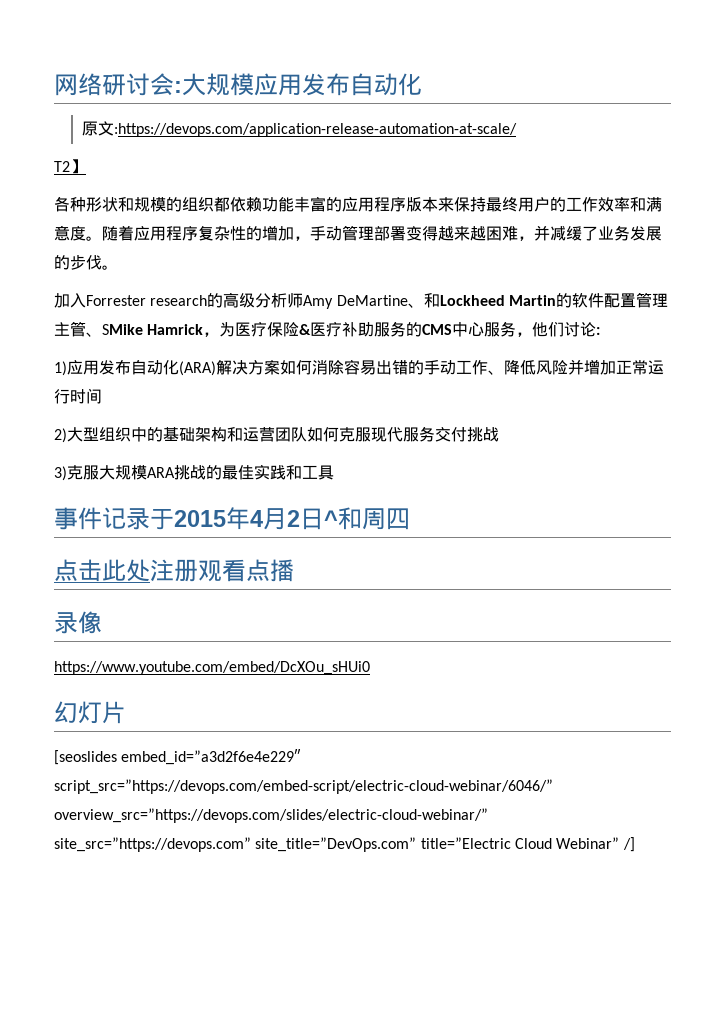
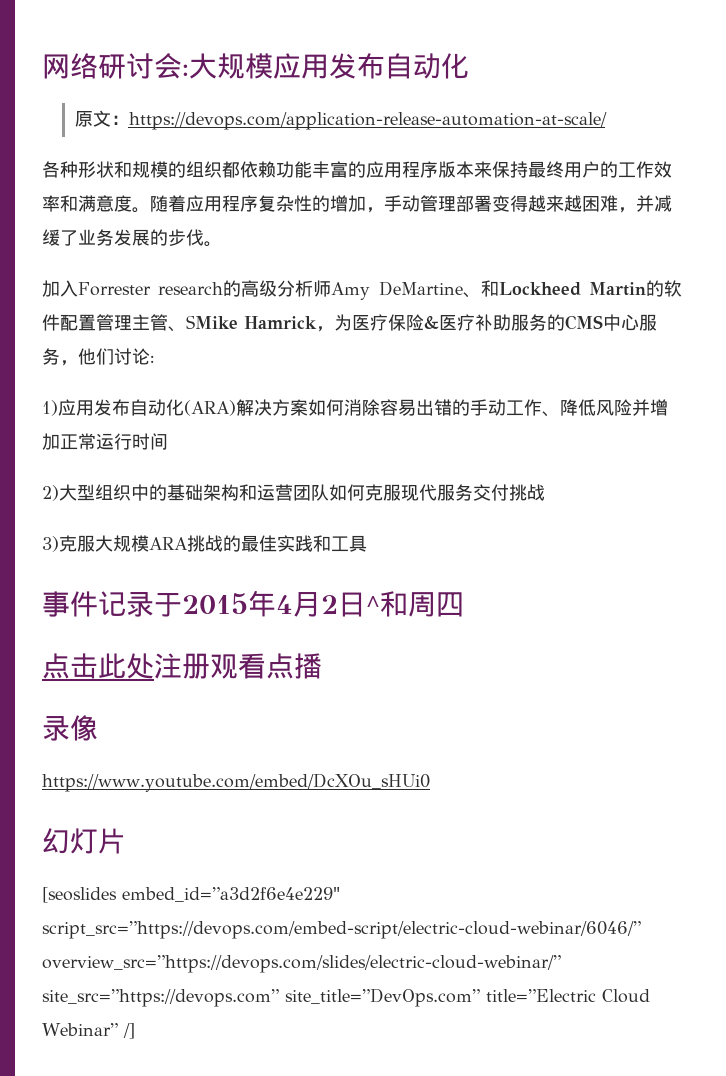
[114,123,518,137] [54,159,86,174] :https://devops.com/application-release-automation-at-scale/ // T2】 -> [110,112,607,130] ：https://devops.com/application-release-automation-at-scale/

